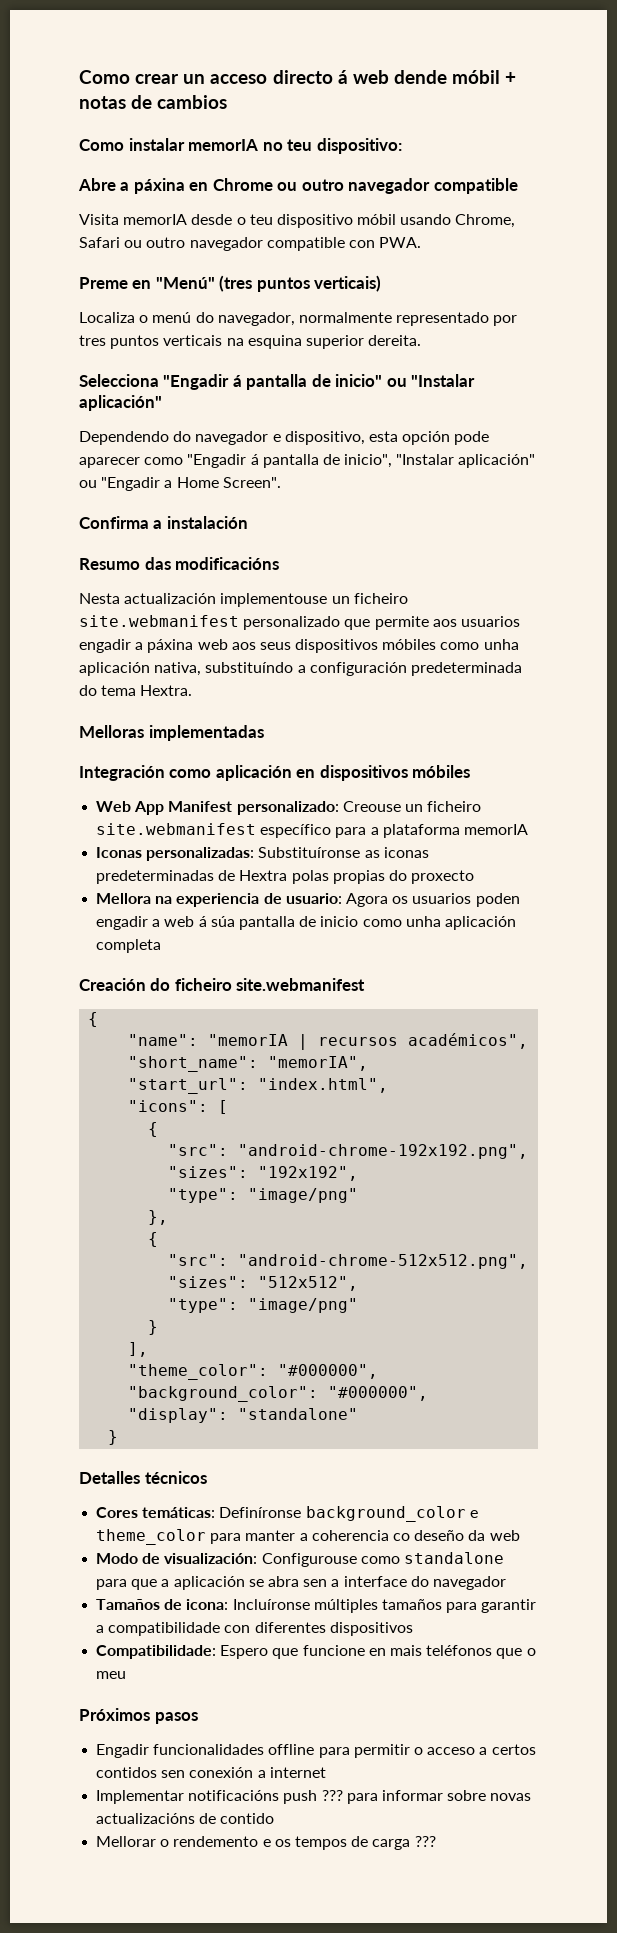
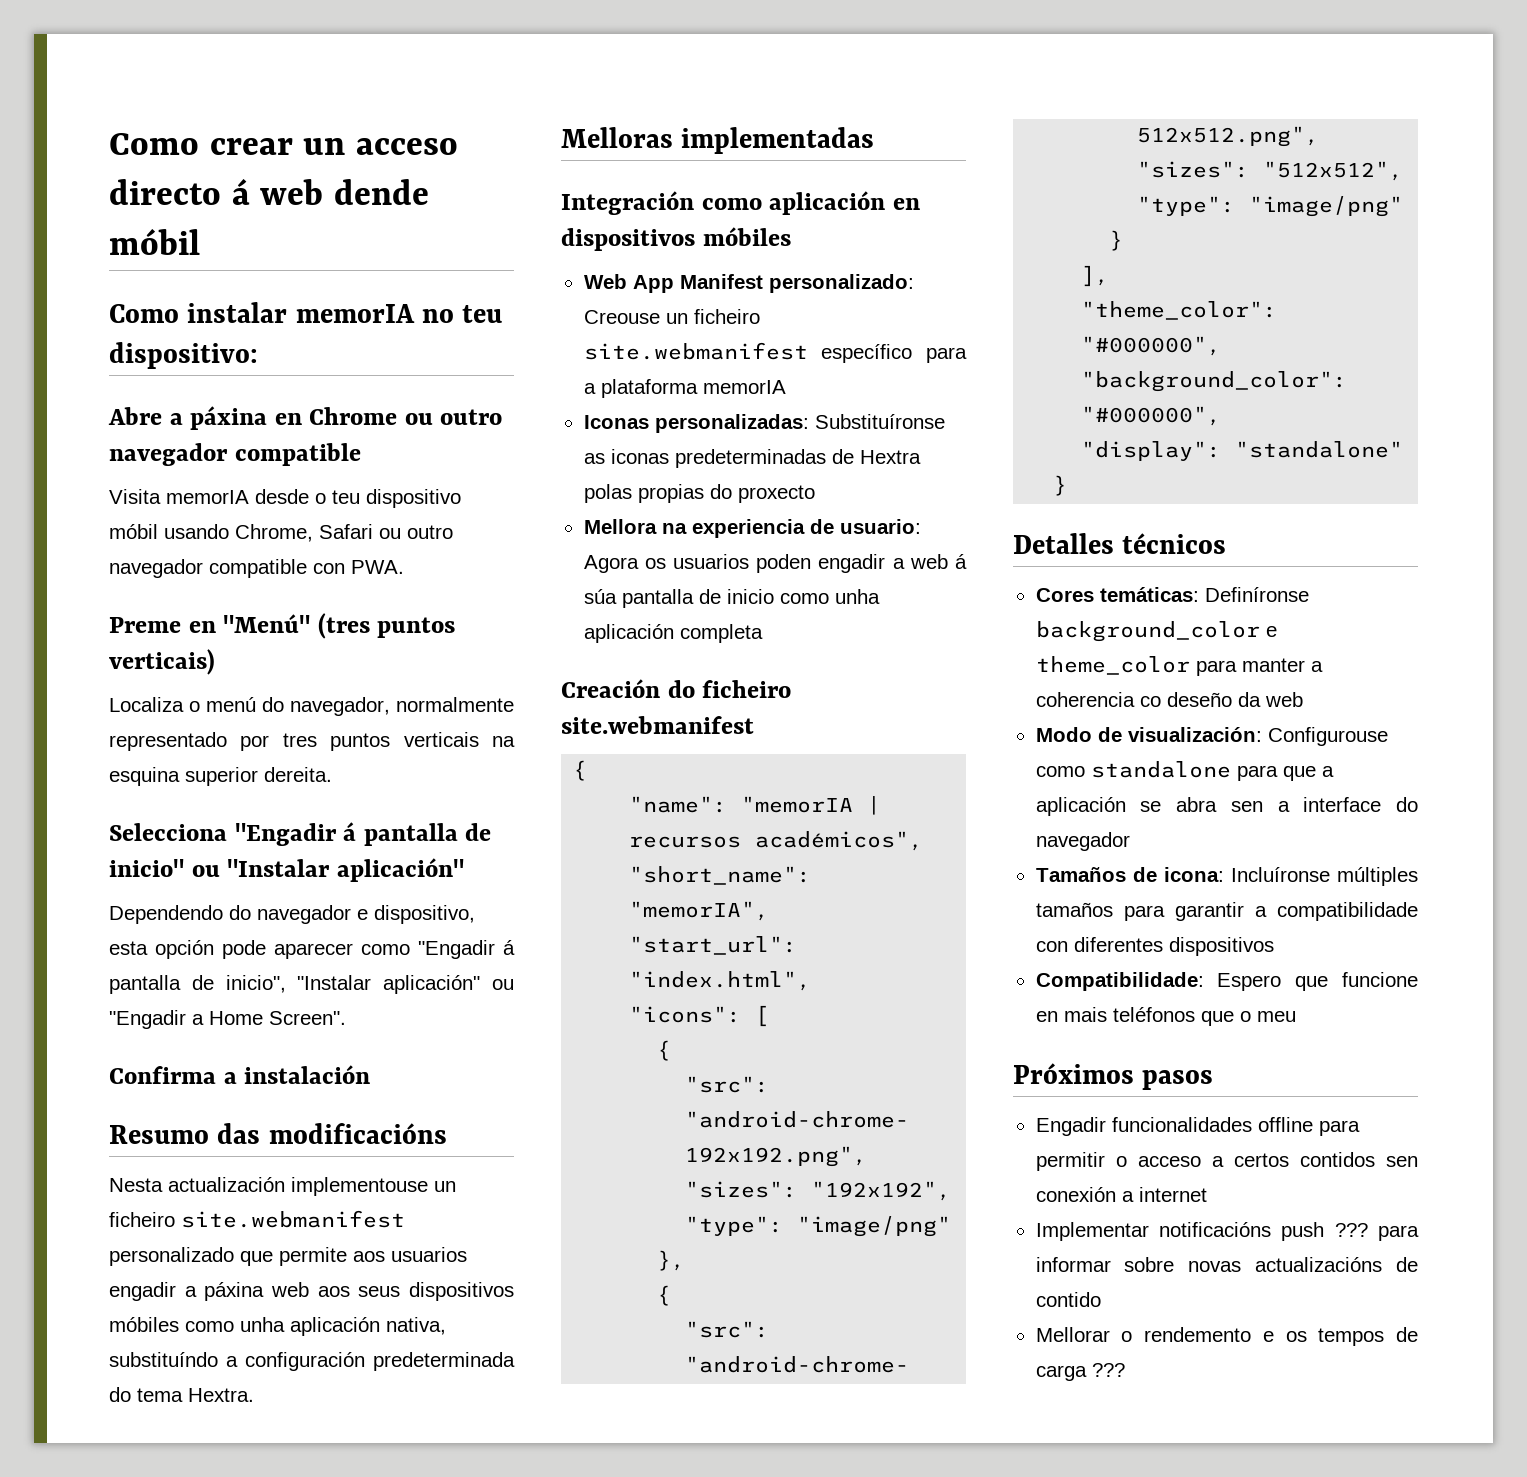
[505,72,517,84] [79,95,228,109] + notas de cambios -> (200, 241) none

